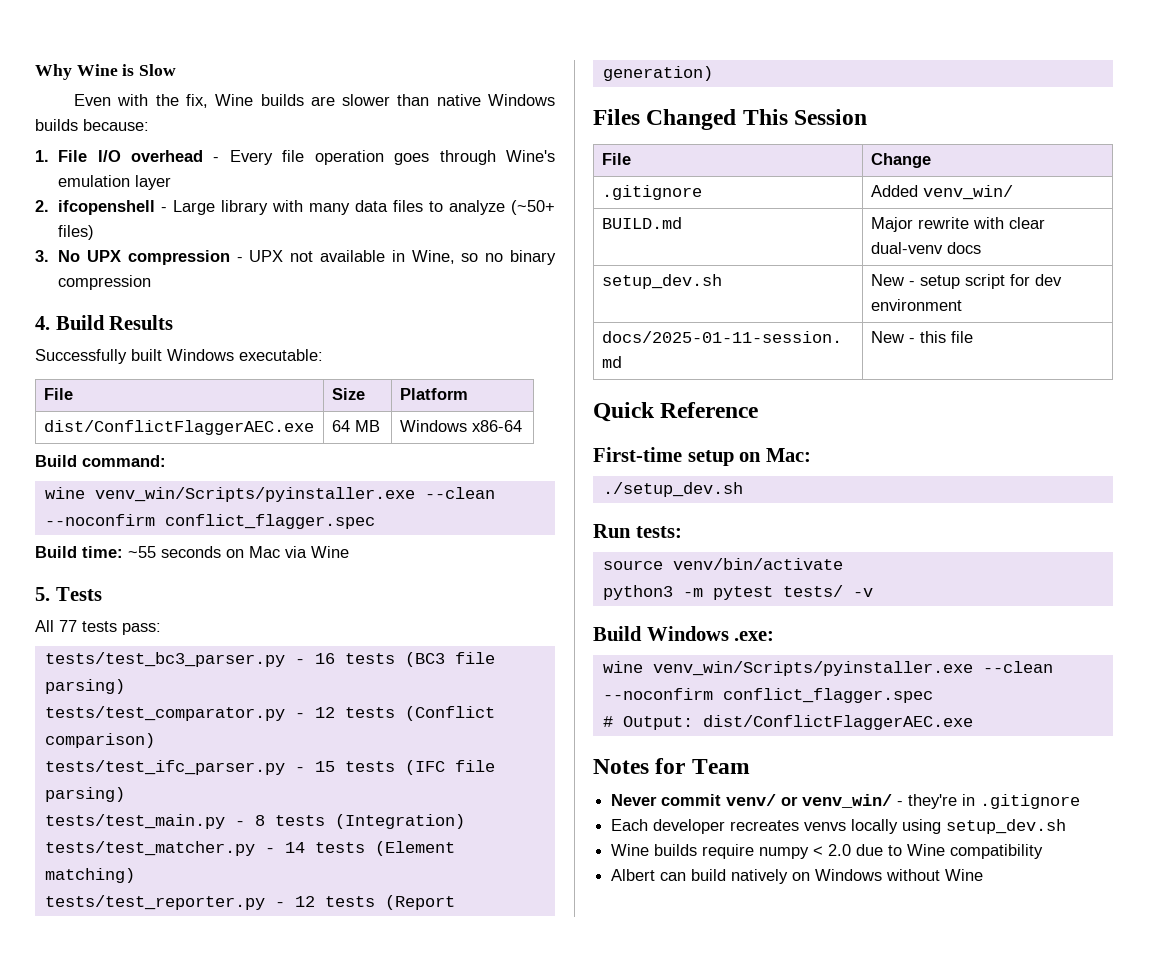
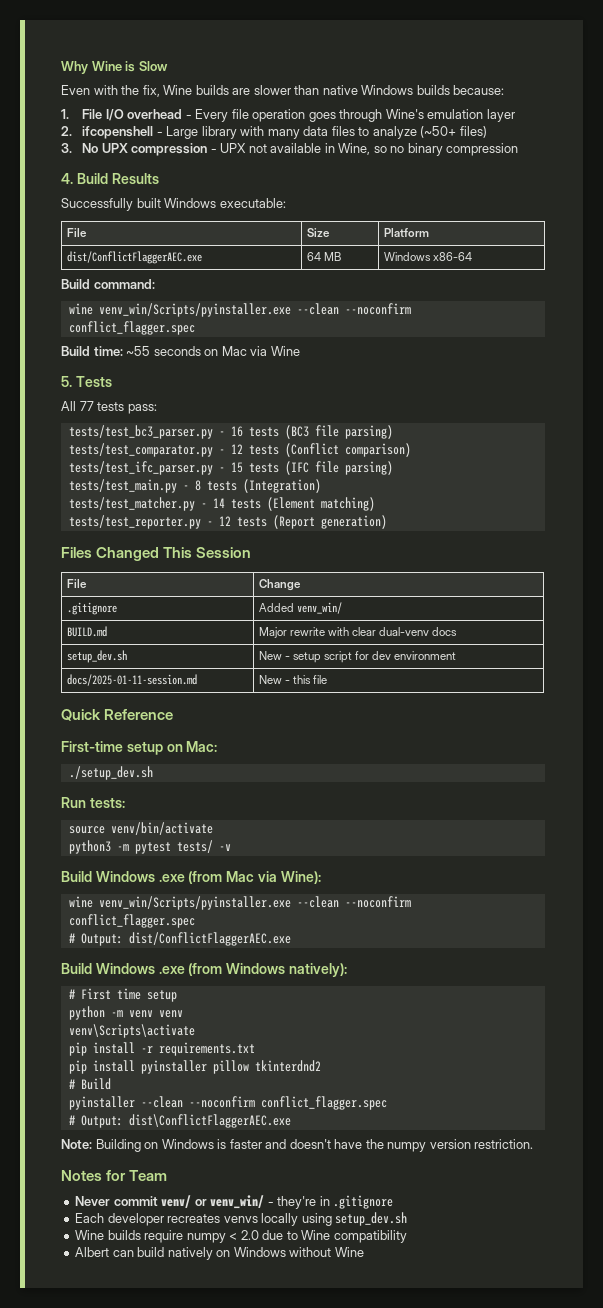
[734,631,775,641] .exe: -> [158,871,321,884] .exe (from Mac via Wine):
(973, 722) none -> [61,963,347,977] [68,988,177,1002] [68,1006,183,1020] [68,1024,195,1038] [68,1042,255,1056] [68,1060,321,1074] [68,1078,111,1090] [68,1096,387,1110] [68,1114,291,1128] [61,1139,534,1152] // Build Windows .exe (from Windows natively): // # First time setup // python -m venv venv // venv\Scripts\activate // pip install -r requirements.txt // pip install pyinstaller pillow tkinterdnd2 // # Build // pyinstaller --clean --noconfirm conflict_flagger.spec // # Output: dist\ConflictFlaggerAEC.exe // Note: Building on Windows is faster and doesn't have the numpy version restriction.

